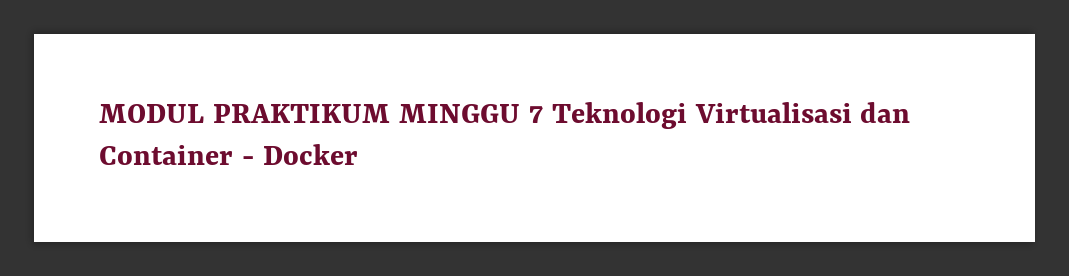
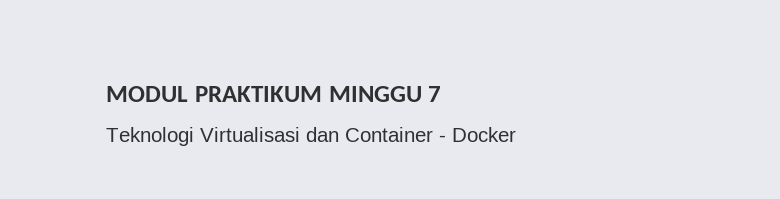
(543, 114) none -> (442, 94) //

